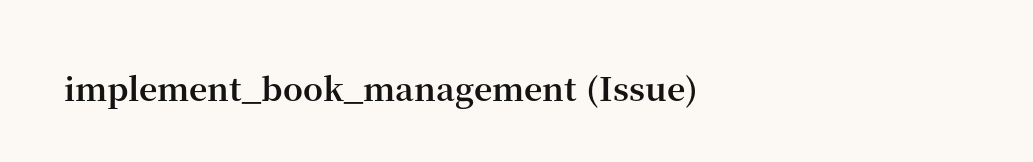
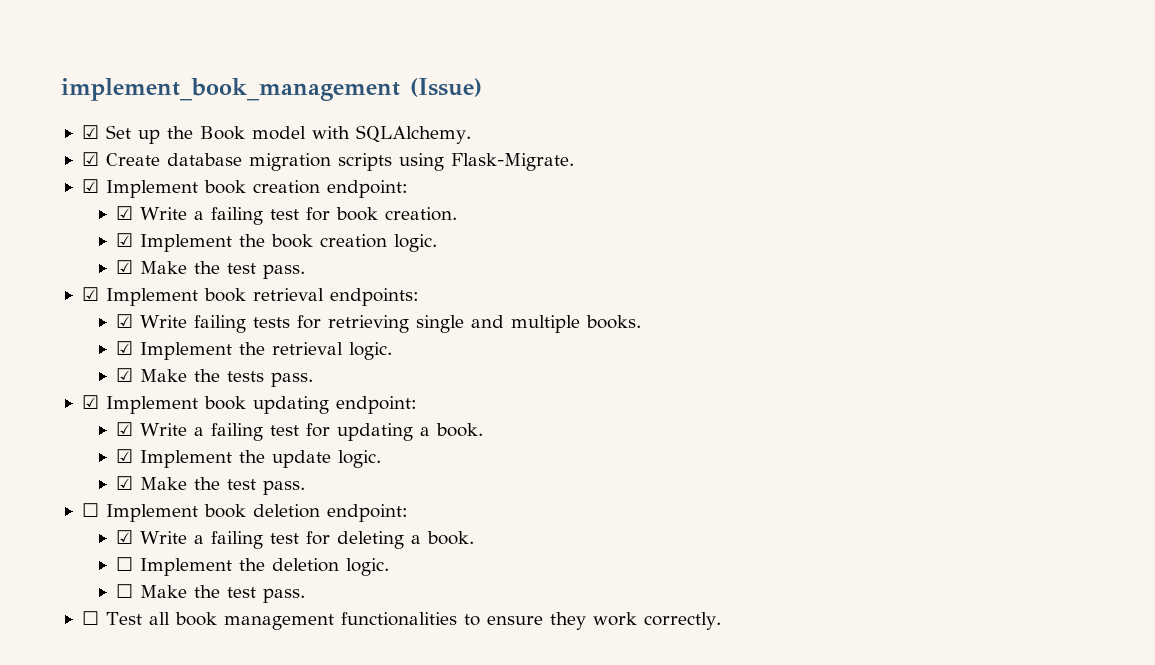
(698, 91) none -> [81,125,471,144] [81,152,574,171] [81,179,408,198] [115,206,457,225] [115,233,437,252] [115,260,305,279] [81,287,419,306] [115,314,641,333] [115,341,392,360] [115,368,313,387] [81,395,417,414] [115,422,483,441] [115,449,381,468] [115,476,305,495] [81,503,408,522] [115,530,474,549] [115,557,389,576] [115,584,305,603] [81,611,721,630] // ☑ Set up the Book model with SQLAlchemy. // ☑ Create database migration scripts using Flask-Migrate. // ☑ Implement book creation endpoint: // ☑ Write a failing test for book creation. // ☑ Implement the book creation logic. // ☑ Make the test pass. // ☑ Implement book retrieval endpoints: // ☑ Write failing tests for retrieving single and multiple books. // ☑ Implement the retrieval logic. // ☑ Make the tests pass. // ☑ Implement book updating endpoint: // ☑ Write a failing test for updating a book. // ☑ Implement the update logic. // ☑ Make the test pass. // ☐ Implement book deletion endpoint: // ☑ Write a failing test for deleting a book. // ☐ Implement the deletion logic. // ☐ Make the test pass. // ☐ Test all book management functionalities to ensure they work correctly.

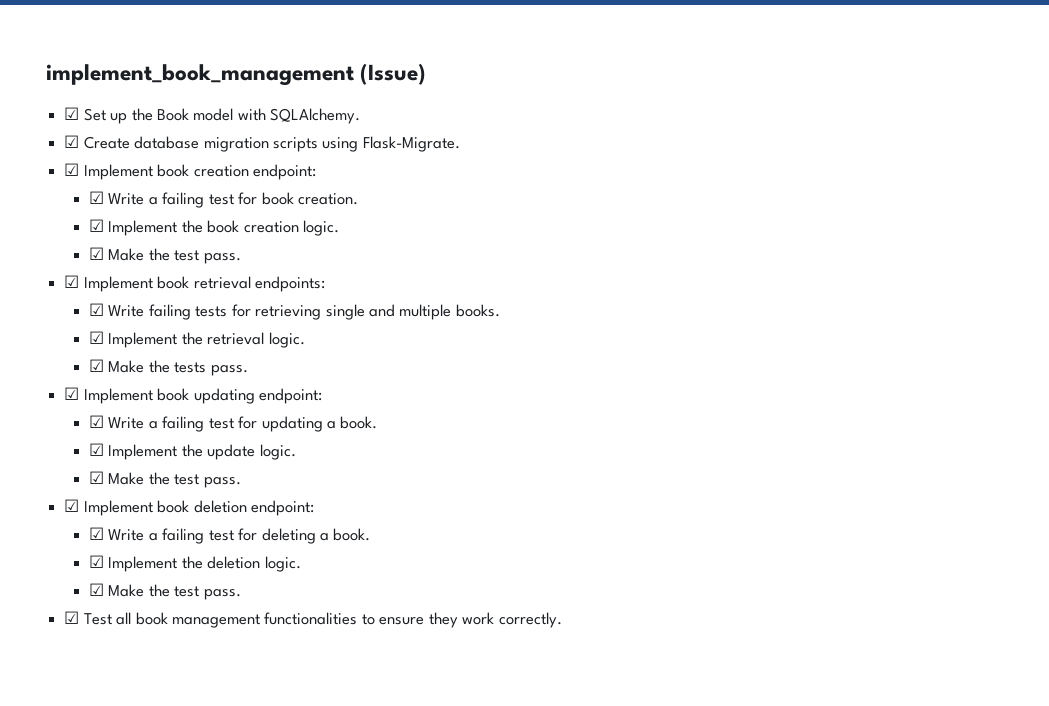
[81,503,99,517] ☐ -> [64,499,80,512] ☑
[115,557,133,571] ☐ -> [88,555,104,568] ☑
[115,584,305,603] [81,611,99,625] ☐ Make the test pass. // ☐ -> [88,583,241,600] [64,611,80,624] ☑ Make the test pass. // ☑

